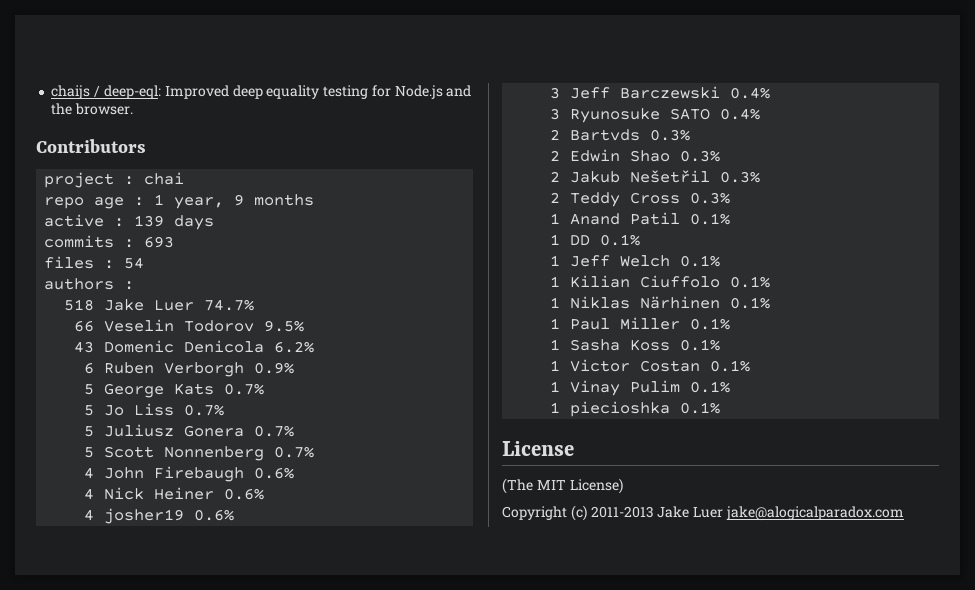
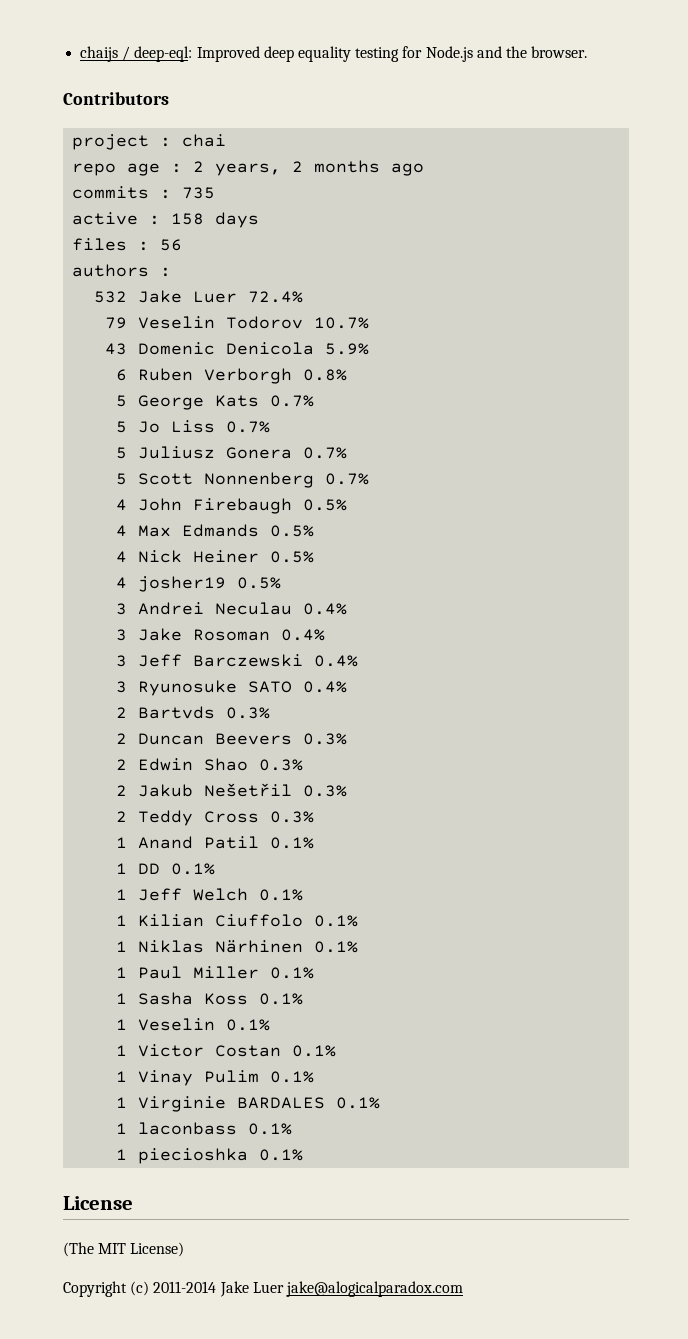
[154,194,315,209] 1 year, 9 months -> [193,160,425,176] [72,186,216,199] 2 years, 2 months ago // commits : 735
[134,215,165,227] 139 -> [171,213,205,225] 158
[44,235,175,248] // commits : 693 -> (260, 220) none
[124,257,145,269] 54 -> [160,239,183,251] 56
[64,299,255,311] [74,320,95,332] 518 Jake Luer 74.7% // 66 -> [94,290,304,303] [105,317,128,329] 532 Jake Luer 72.4% // 79
[264,320,305,332] 9.5% -> [314,317,370,329] 10.7%
[274,341,315,353] 6.2% -> [325,343,370,355] 5.9%
[254,362,295,374] 0.9% -> [303,369,348,381] 0.8%
[254,467,295,479] 0.6% -> [303,499,348,511] [116,524,315,537] 0.5% // 4 Max Edmands 0.5%
[224,488,265,500] 0.6% -> [270,551,315,563] 0.5%
[194,509,235,521] 0.6% -> [237,577,282,589] [116,602,348,615] [116,628,326,641] 0.5% // 3 Andrei Neculau 0.4% // 3 Jake Rosoman 0.4%
(691, 135) none -> [116,733,348,745] // 2 Duncan Beevers 0.3%
(721, 345) none -> [116,1018,271,1031] // 1 Veselin 0.1%
(731, 387) none -> [116,1096,381,1112] [116,1122,293,1135] // 1 Virginie BARDALES 0.1% // 1 laconbass 0.1%
[590,506,654,518] 2011-2013 -> [153,1281,217,1293] 2011-2014

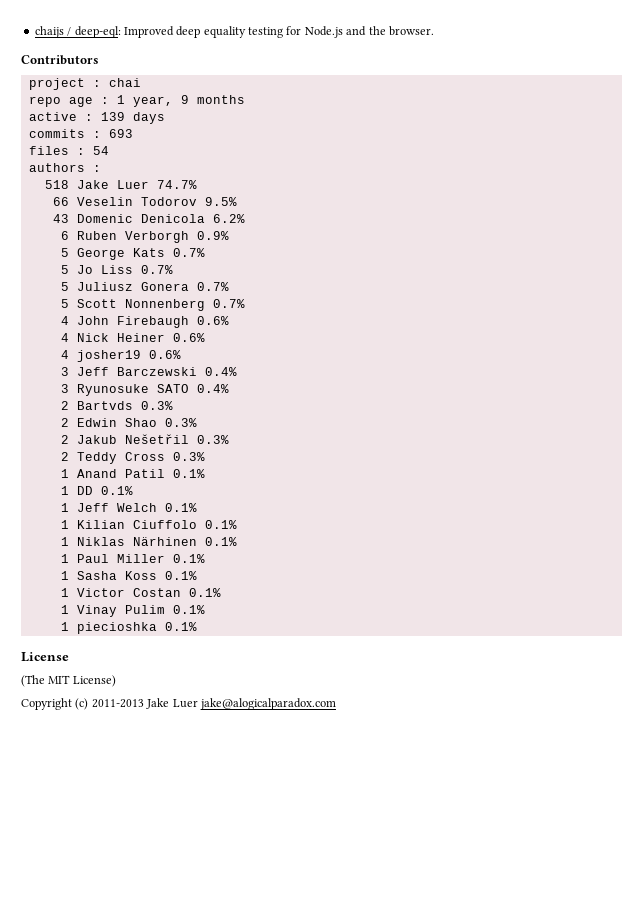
[193,160,425,176] [72,186,216,199] [72,212,260,228] 2 years, 2 months ago // commits : 735 // active : 158 days -> [116,95,245,107] [28,112,165,124] [28,129,133,138] 1 year, 9 months // active : 139 days // commits : 693
[160,239,183,251] 56 -> [92,146,109,155] 54
[94,290,304,303] [105,317,128,329] 532 Jake Luer 72.4% // 79 -> [44,180,197,189] [52,197,69,206] 518 Jake Luer 74.7% // 66
[314,317,370,329] 10.7% -> [204,197,237,206] 9.5%
[325,343,370,355] 5.9% -> [212,214,245,223] 6.2%
[303,369,348,381] 0.8% -> [196,231,229,240] 0.9%
[303,499,348,511] [116,524,315,537] 0.5% // 4 Max Edmands 0.5% -> [196,316,229,325] 0.6%
[270,551,315,563] 0.5% -> [172,333,205,342] 0.6%
[237,577,282,589] [116,602,348,615] [116,628,326,641] 0.5% // 3 Andrei Neculau 0.4% // 3 Jake Rosoman 0.4% -> [148,350,181,359] 0.6%
[116,733,348,745] // 2 Duncan Beevers 0.3% -> (173, 405) none
[116,1018,271,1031] // 1 Veselin 0.1% -> (197, 575) none
[116,1096,381,1112] [116,1122,293,1135] // 1 Virginie BARDALES 0.1% // 1 laconbass 0.1% -> (205, 609) none
[153,1281,217,1293] 2011-2014 -> [91,699,144,708] 2011-2013

